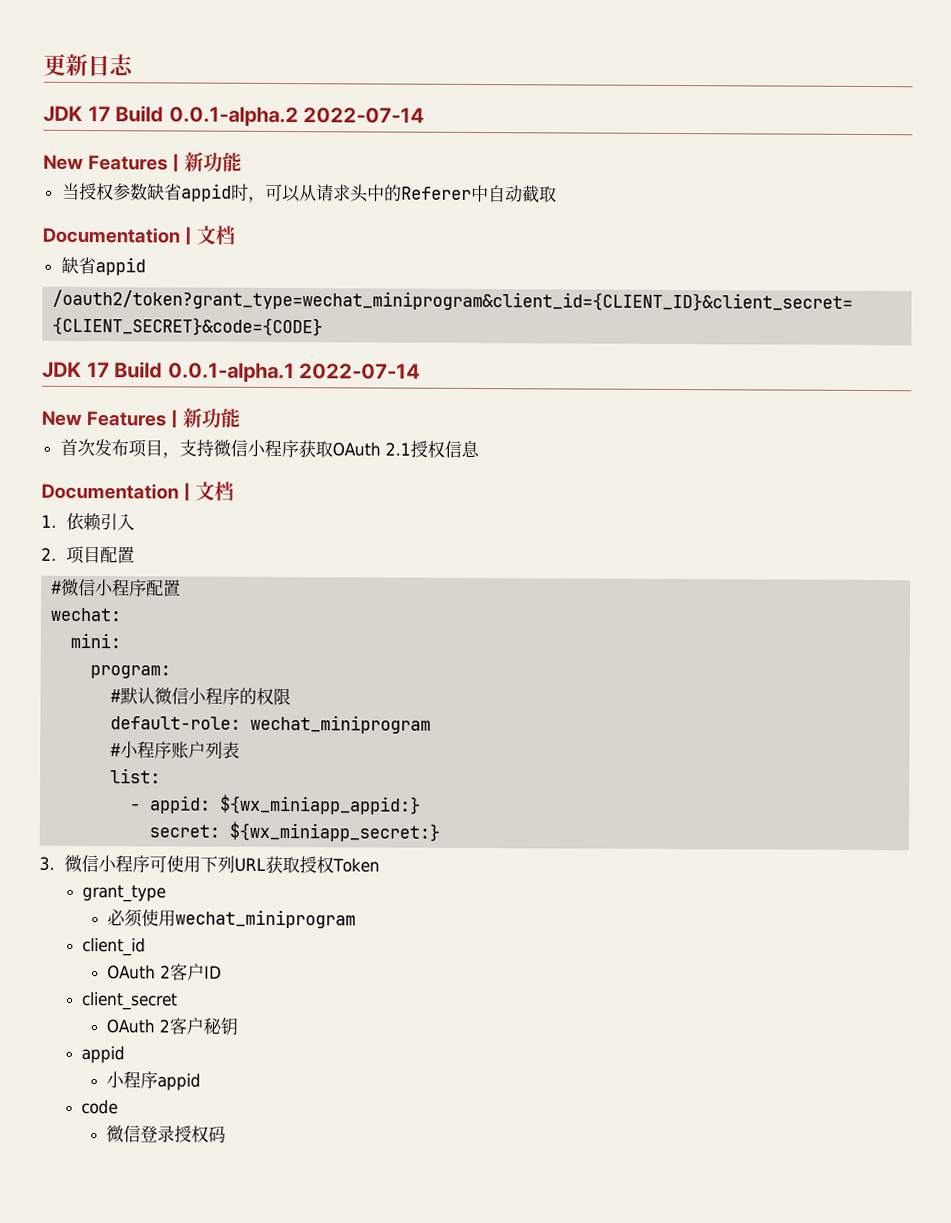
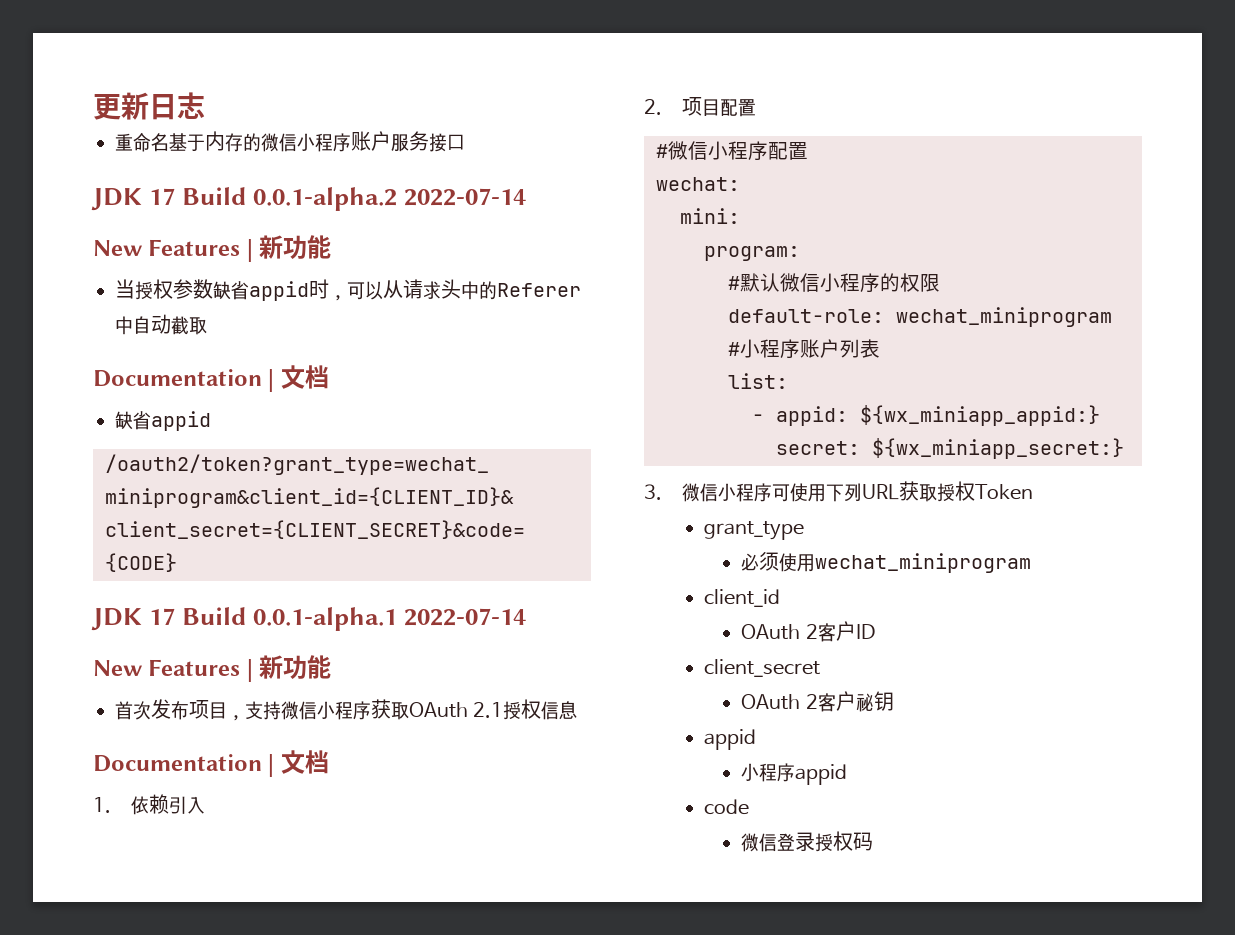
(134, 65) none -> [115,131,465,152] // 重命名基于内存的微信小程序账户服务接口

